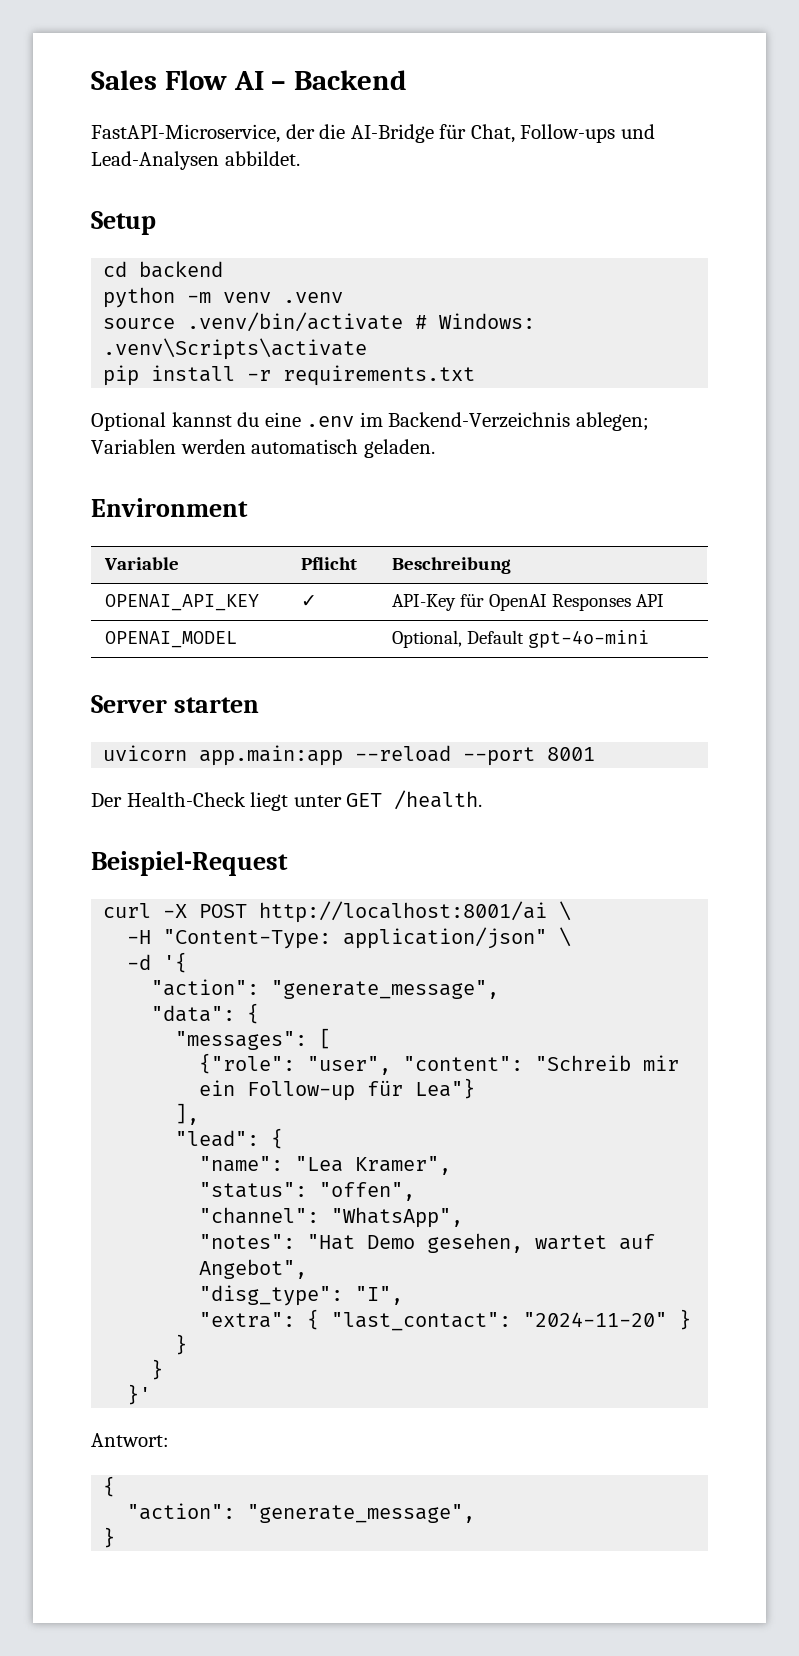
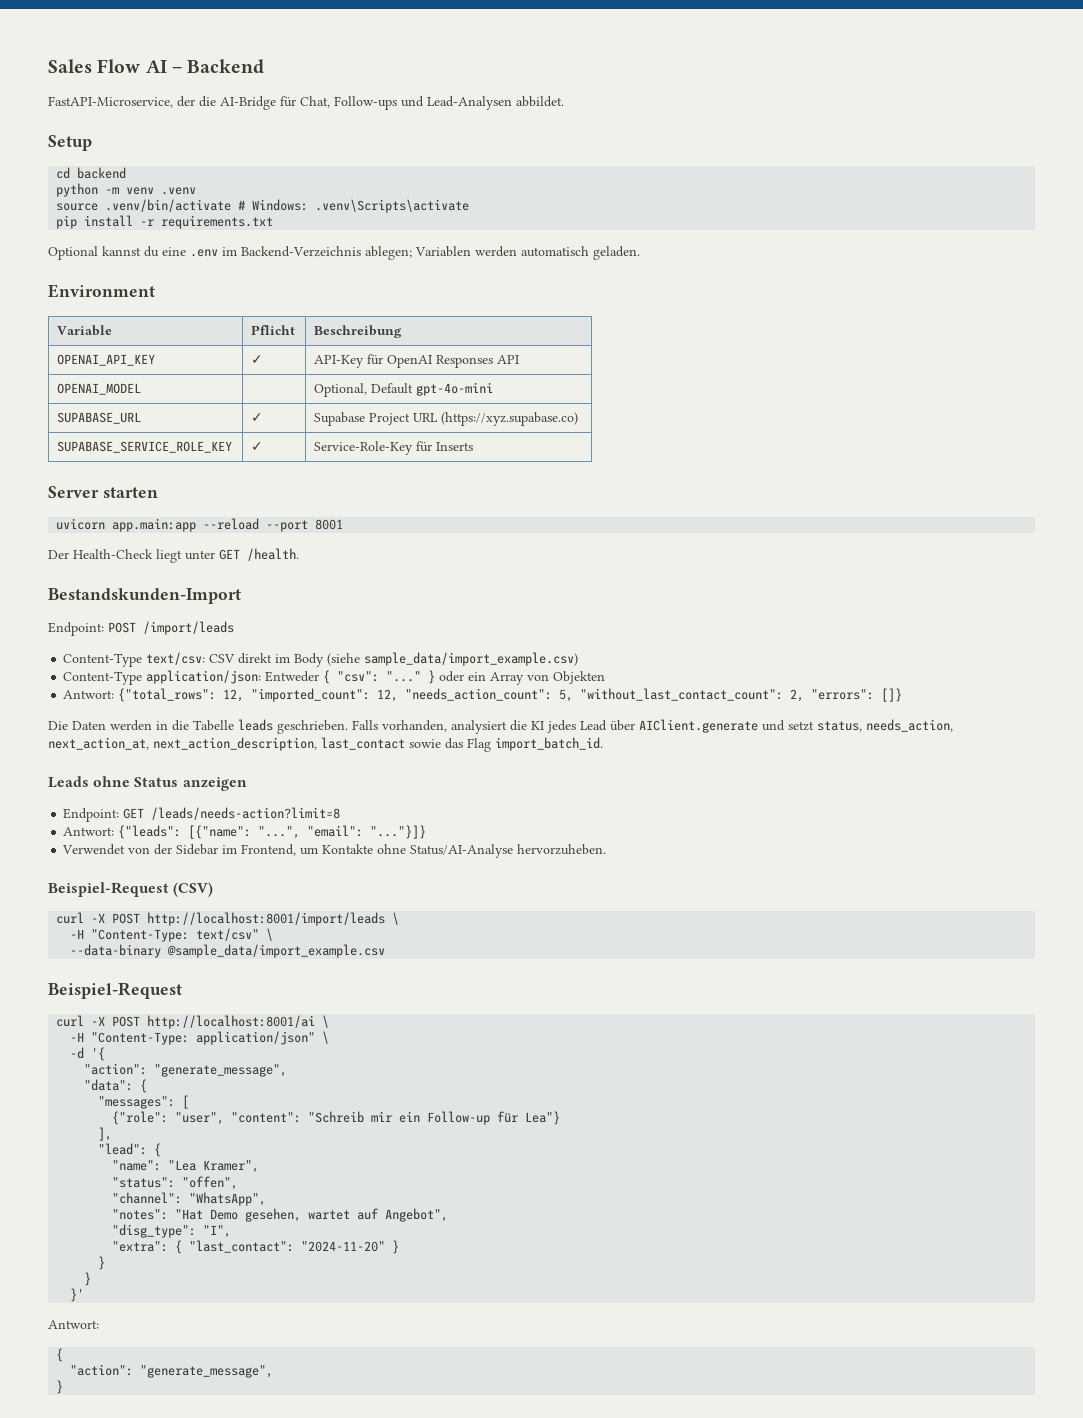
(650, 639) none -> [57,412,142,424] [251,413,264,422] [314,412,579,426] [57,441,233,453] [251,442,264,451] [314,441,474,455] // SUPABASE_URL | ✓ | Supabase Project URL (https://xyz.supabase.co) // SUPABASE_SERVICE_ROLE_KEY | ✓ | Service-Role-Key für Inserts
(483, 800) none -> [48,588,241,604] [48,621,234,636] [63,652,579,667] [63,670,606,685] [63,688,903,702] [48,719,953,734] [48,737,603,752] [48,776,247,791] [63,807,341,822] [63,825,427,839] [62,844,607,858] [48,882,214,897] [56,912,400,926] [70,928,274,942] [70,944,386,958] // Bestandskunden-Import // Endpoint: POST /import/leads // Content-Type text/csv: CSV direkt im Body (siehe sample_data/import_example.csv) // Content-Type application/json: Entweder { "csv": "..." } oder ein Array von Objekten // Antwort: {"total_rows": 12, "imported_count": 12, "needs_action_count": 5, "without_last_contact_count": 2, "errors": []} // Die Daten werden in die Tabelle leads geschrieben. Falls vorhanden, analysiert die KI jedes Lead über AIClient.generate und setzt status, needs_action, next_action_at, next_action_description, last_contact sowie das Flag import_batch_id. // Leads ohne Status anzeigen // Endpoint: GET /leads/needs-action?limit=8 // Antwort: {"leads": [{"name": "...", "email": "..."}]} // Verwendet von der Sidebar im Frontend, um Kontakte ohne Status/AI-Analyse hervorzuheben. // Beispiel-Request (CSV) // curl -X POST http://localhost:8001/import/leads \ // -H "Content-Type: text/csv" \ // --data-binary @sample_data/import_example.csv

